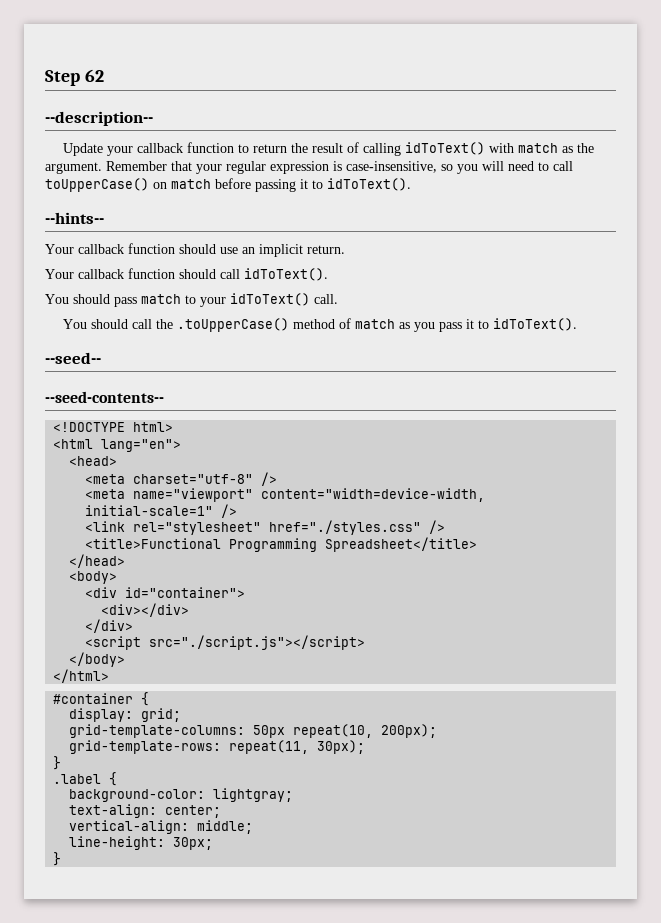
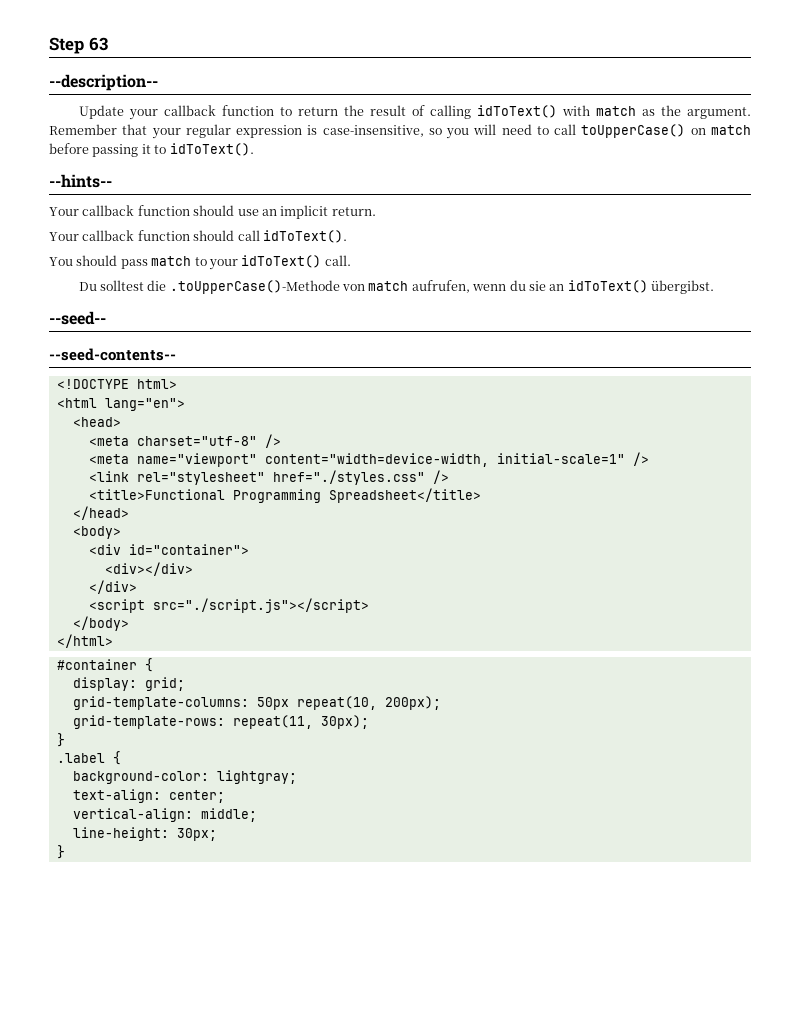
[84,69,104,82] 62 -> [88,37,108,51] 63
[63,318,578,332] You should call the .toUpperCase() method of match as you pass it to idToText(). -> [78,280,715,294] Du solltest die .toUpperCase()-Methode von match aufrufen, wenn du sie an idToText() übergibst.

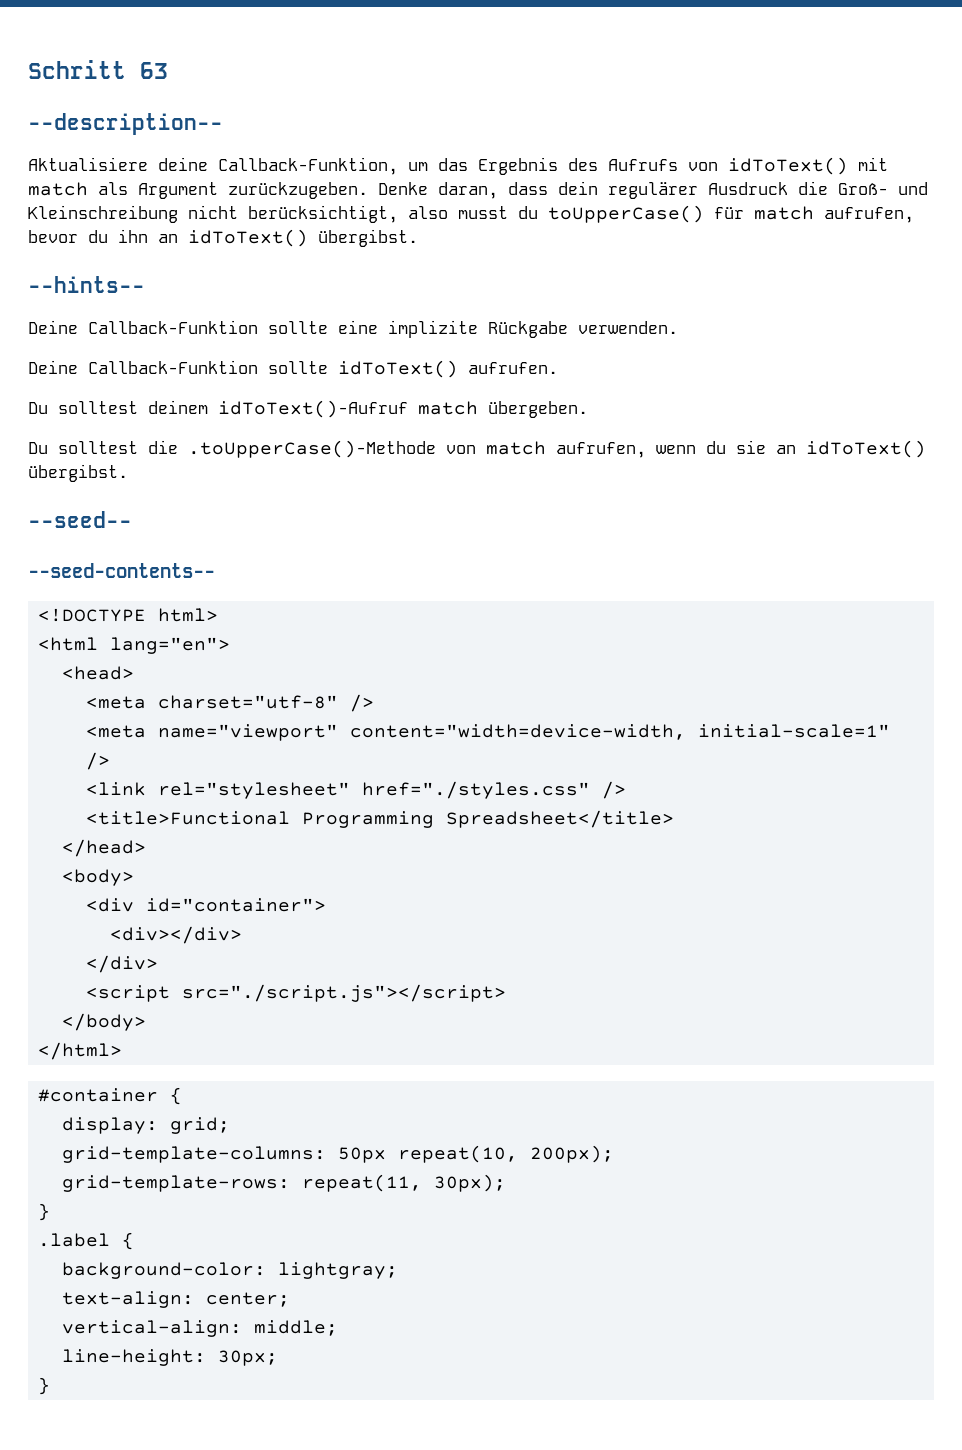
[49,37,84,54] Step -> [28,60,126,79] Schritt
[78,105,751,120] [49,124,751,139] [49,143,254,157] [49,174,112,188] [49,205,376,219] [49,230,347,243] [49,255,351,270] Update your callback function to return the result of calling idToText() with match as the argument. Remember that your regular expression is case-insensitive, so you will need to call toUpperCase() on match before passing it to idToText(). // --hints-- // Your callback function should use an implicit return. // Your callback function should call idToText(). // You should pass match to your idToText() call. -> [28,157,888,175] [28,181,928,199] [28,205,914,223] [28,229,418,247] [28,276,145,293] [28,320,678,338] [28,360,558,378] [28,400,588,418] Aktualisiere deine Callback-Funktion, um das Ergebnis des Aufrufs von idToText() mit match als Argument zurückzugeben. Denke daran, dass dein regulärer Ausdruck die Groß- und Kleinschreibung nicht berücksichtigt, also musst du toUpperCase() für match aufrufen, bevor du ihn an idToText() übergibst. // --hints-- // Deine Callback-Funktion sollte eine implizite Rückgabe verwenden. // Deine Callback-Funktion sollte idToText() aufrufen. // Du solltest deinem idToText()-Aufruf match übergeben.

